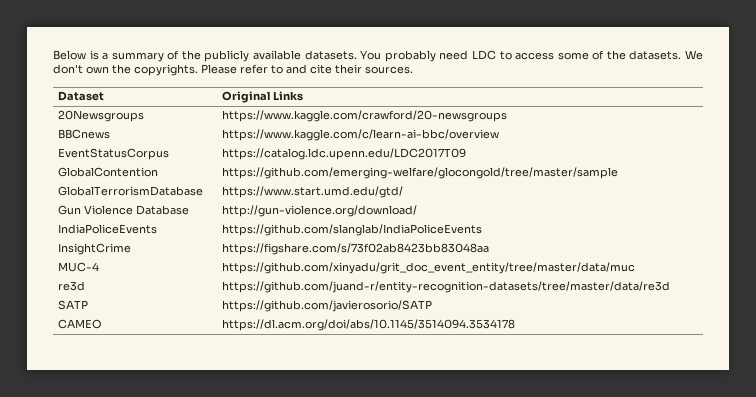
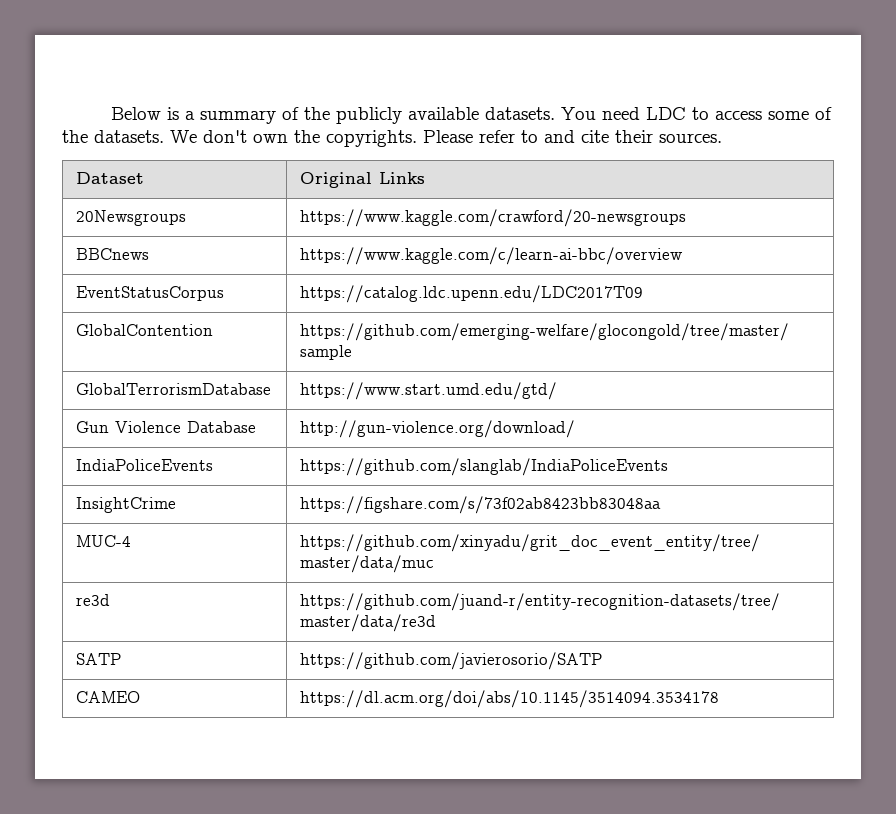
[384,50,436,62] probably -> (597, 113) none

